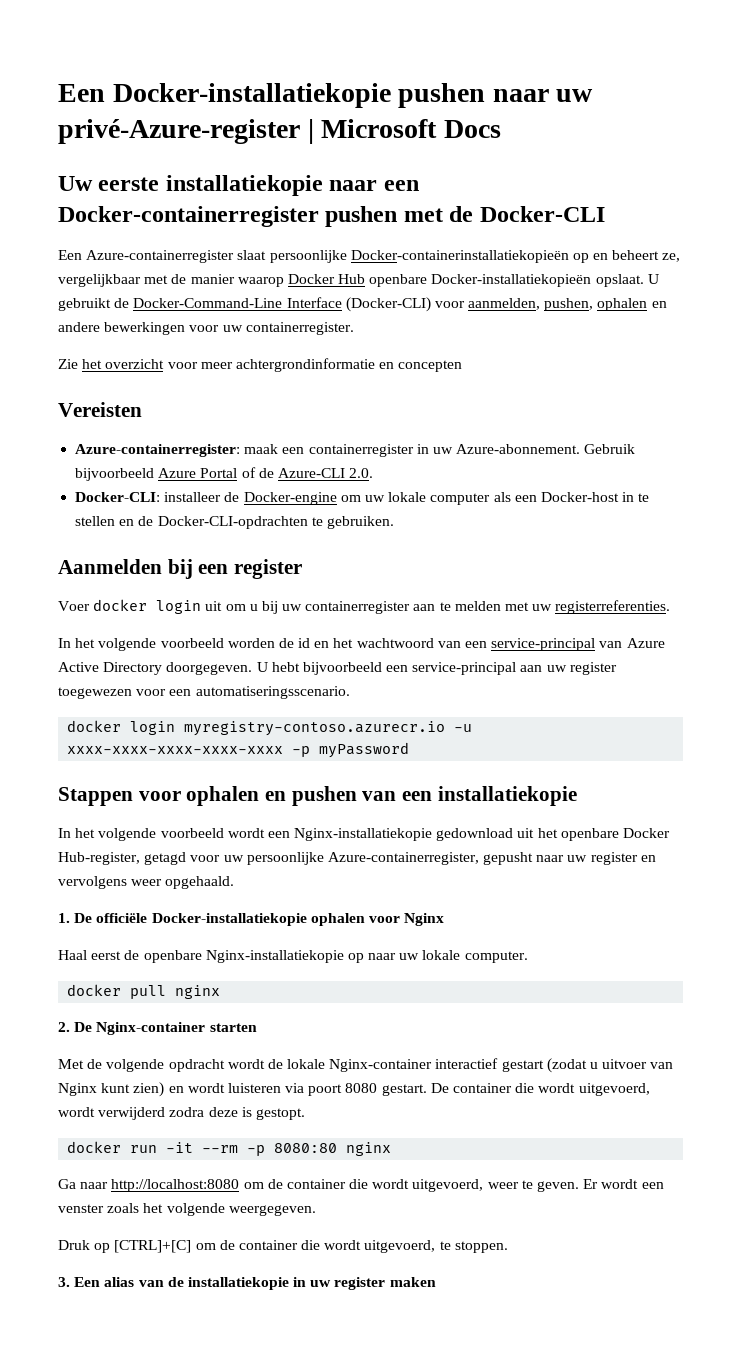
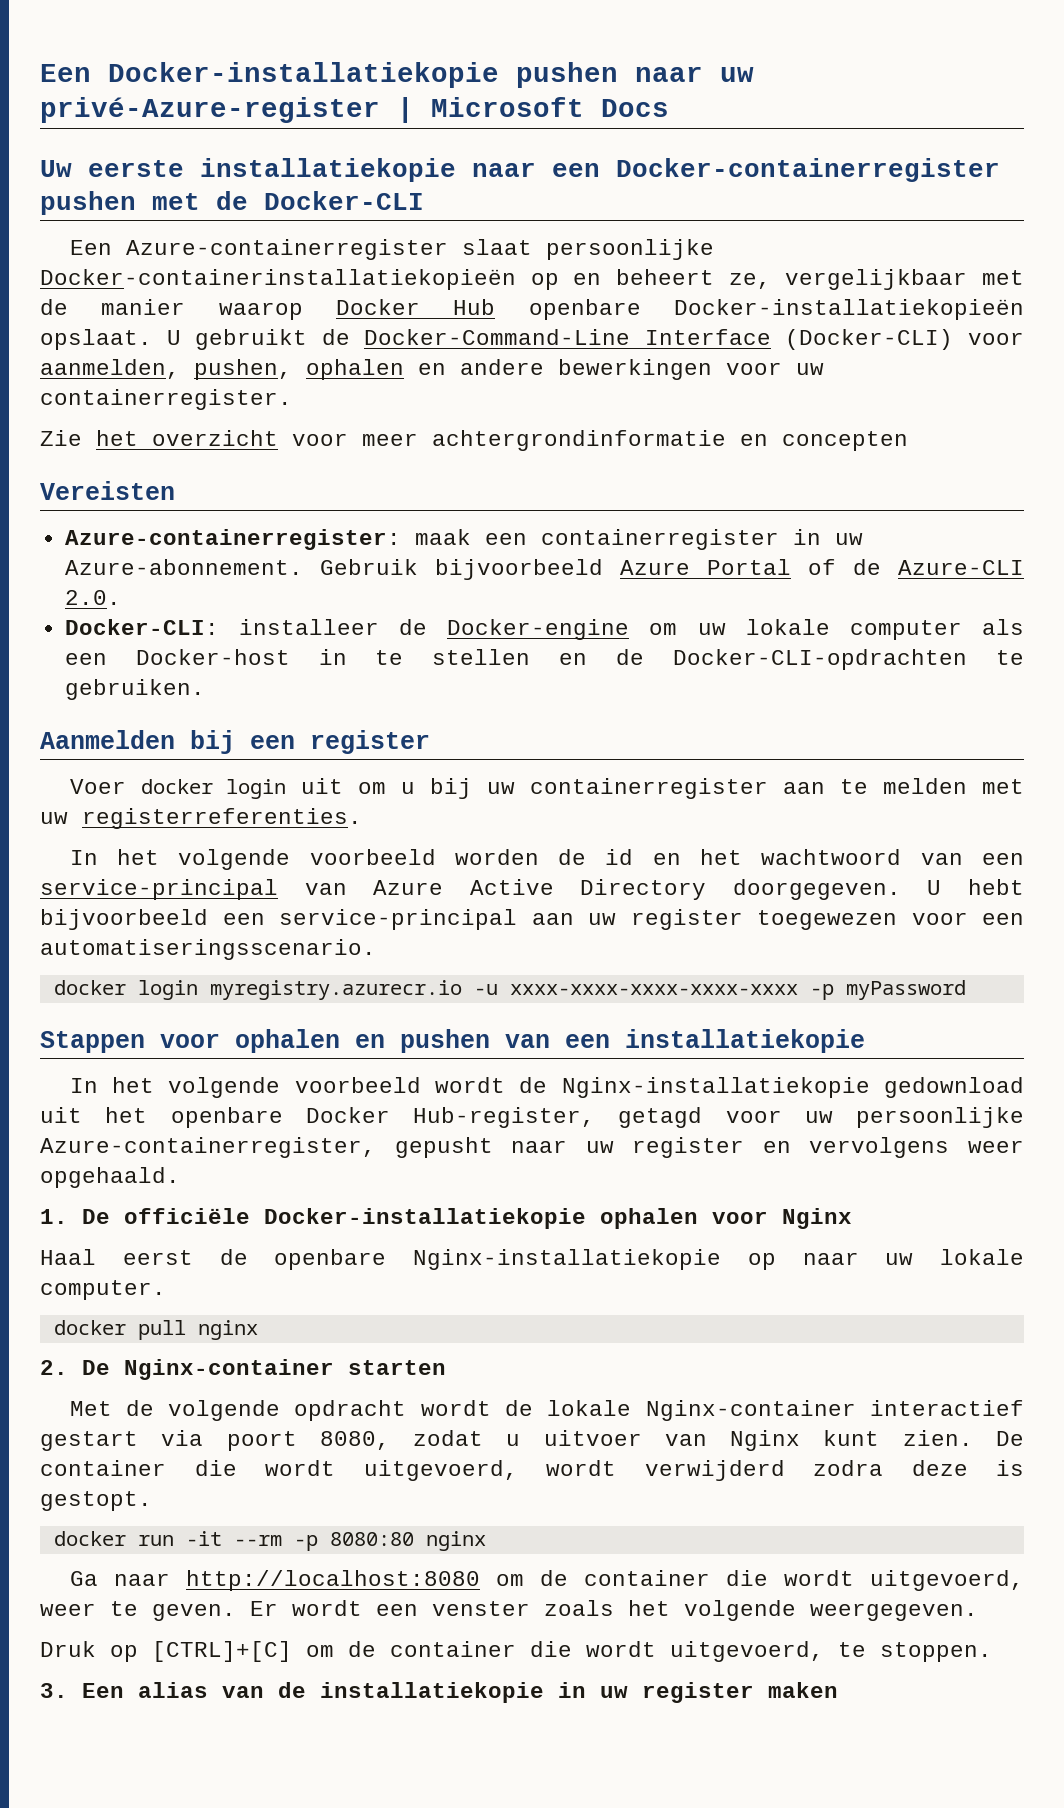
[184,721,446,736] myregistry-contoso.azurecr.io -> [209,980,462,1000] myregistry.azurecr.io
[267,831,290,838] een -> [519,1077,548,1093] de
[546,1058,587,1073] (zodat -> [161,1430,484,1451] via poort 8080, zodat
[133,1082,427,1097] zien) en wordt luisteren via poort 8080 gestart. -> [902,1430,973,1446] zien.

